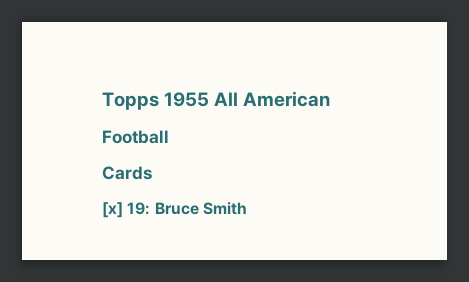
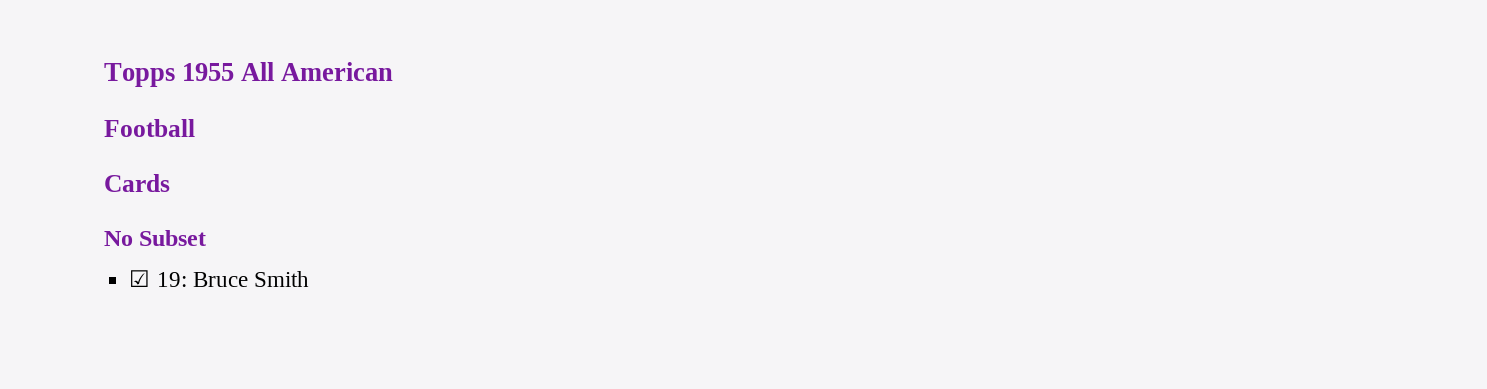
[102,202,123,218] [x] -> [104,230,207,246] [129,270,151,287] No Subset // ☑

